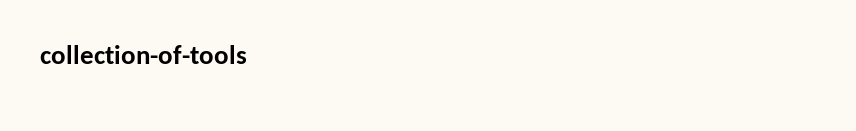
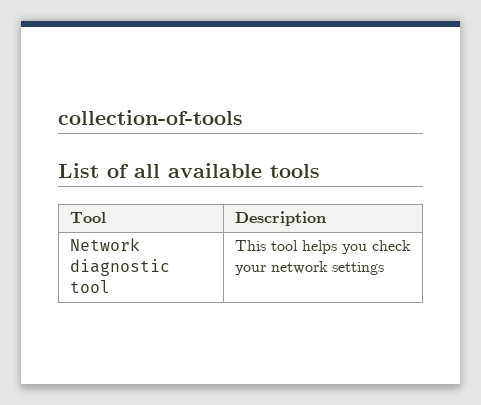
(247, 54) none -> [58,163,320,178] [69,212,106,223] [234,211,326,226] [69,238,140,251] [69,259,170,276] [69,280,110,293] [234,240,411,254] [234,261,384,275] // List of all available tools // Tool | Description // Network diagnostic tool | This tool helps you check your network settings

